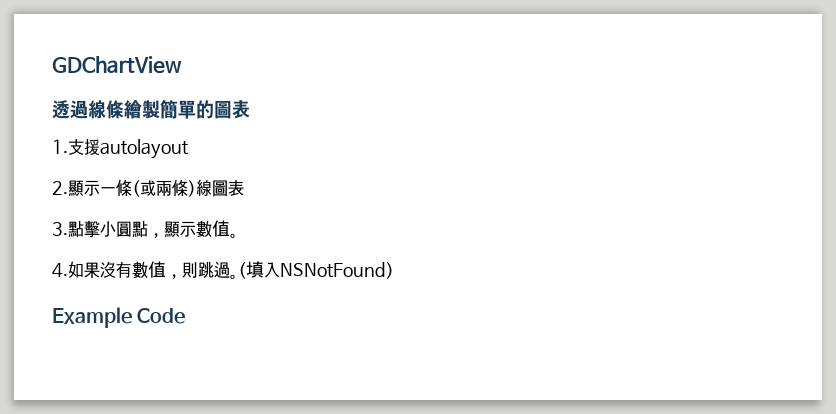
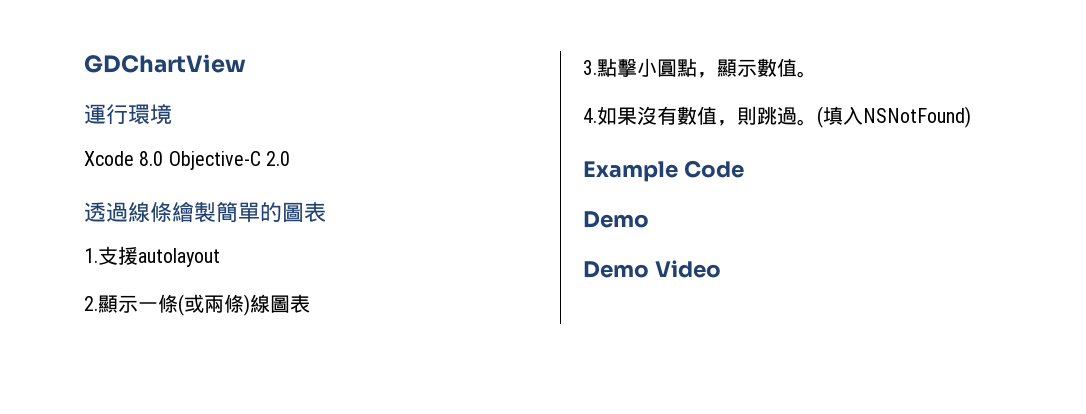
(182, 65) none -> [84,104,172,125] [84,151,291,170] // 運行環境 // Xcode 8.0 Objective-C 2.0
(186, 316) none -> [583,211,649,228] [583,260,721,278] // Demo // Demo Video

